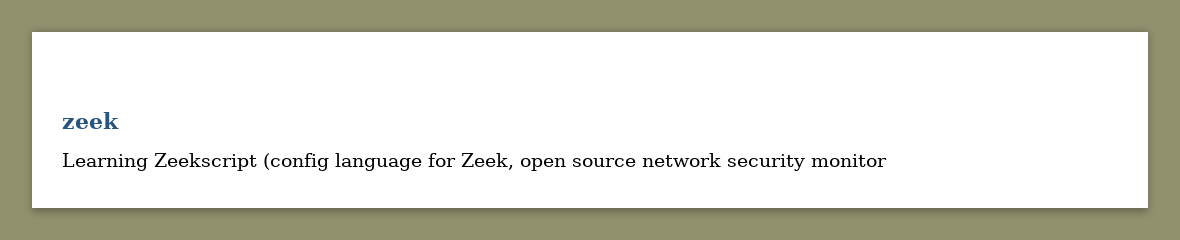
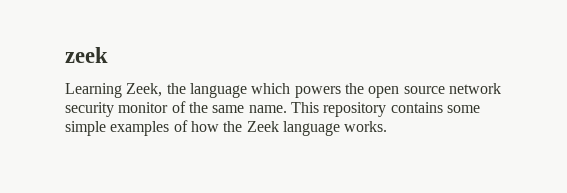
[154,153,514,171] Zeekscript (config language for Zeek, -> [126,83,364,98] Zeek, the language which powers the
(887, 160) none -> [171,101,480,117] [65,120,388,136] of the same name. This repository contains some simple examples of how the Zeek language works.

